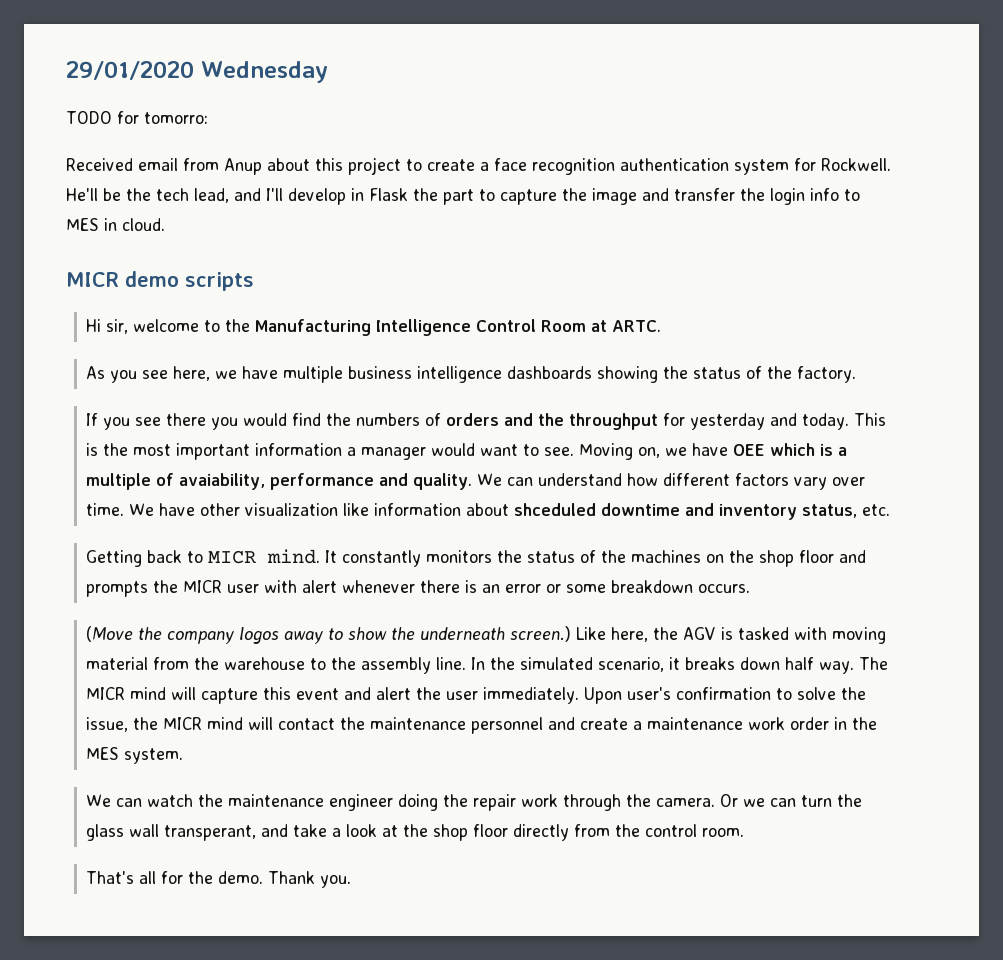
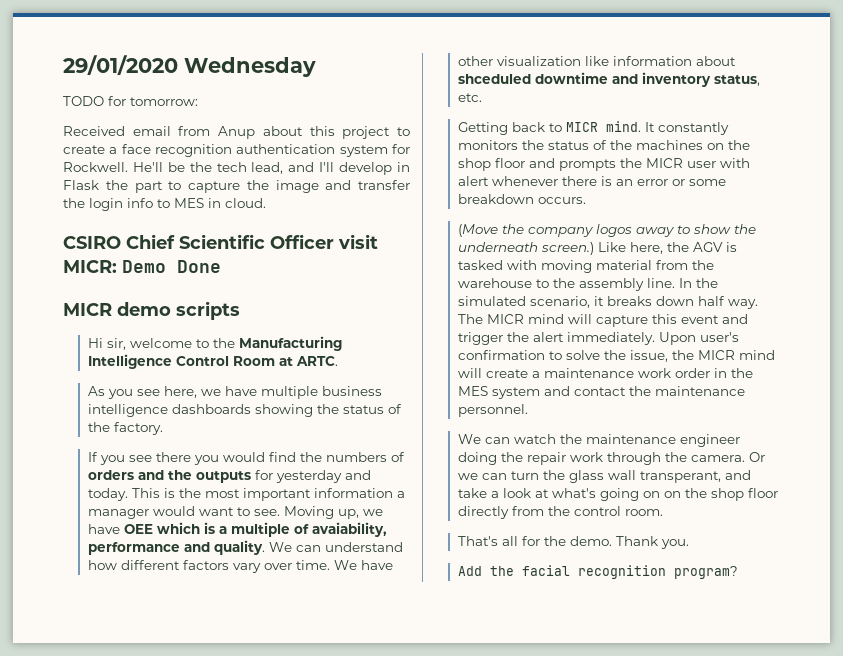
[144,112,208,124] tomorro: -> [130,97,198,106] tomorrow:
(165, 224) none -> [63,234,378,249] [63,260,221,273] // CSIRO Chief Scientific Officer visit MICR: Demo Done
[569,413,659,430] throughput -> [195,471,251,483] outputs
[638,447,661,458] on, -> [337,509,359,519] up,
[376,687,479,700] alert the user -> [457,332,564,345] trigger the alert
[278,717,576,734] contact the maintenance personnel and -> (482, 373) none
[124,748,184,764] system. -> [491,386,745,399] [457,404,528,417] system and contact the maintenance personnel.
(399, 831) none -> [551,488,681,501] what's going on on
(352, 881) none -> [457,565,738,579] // Add the facial recognition program?

